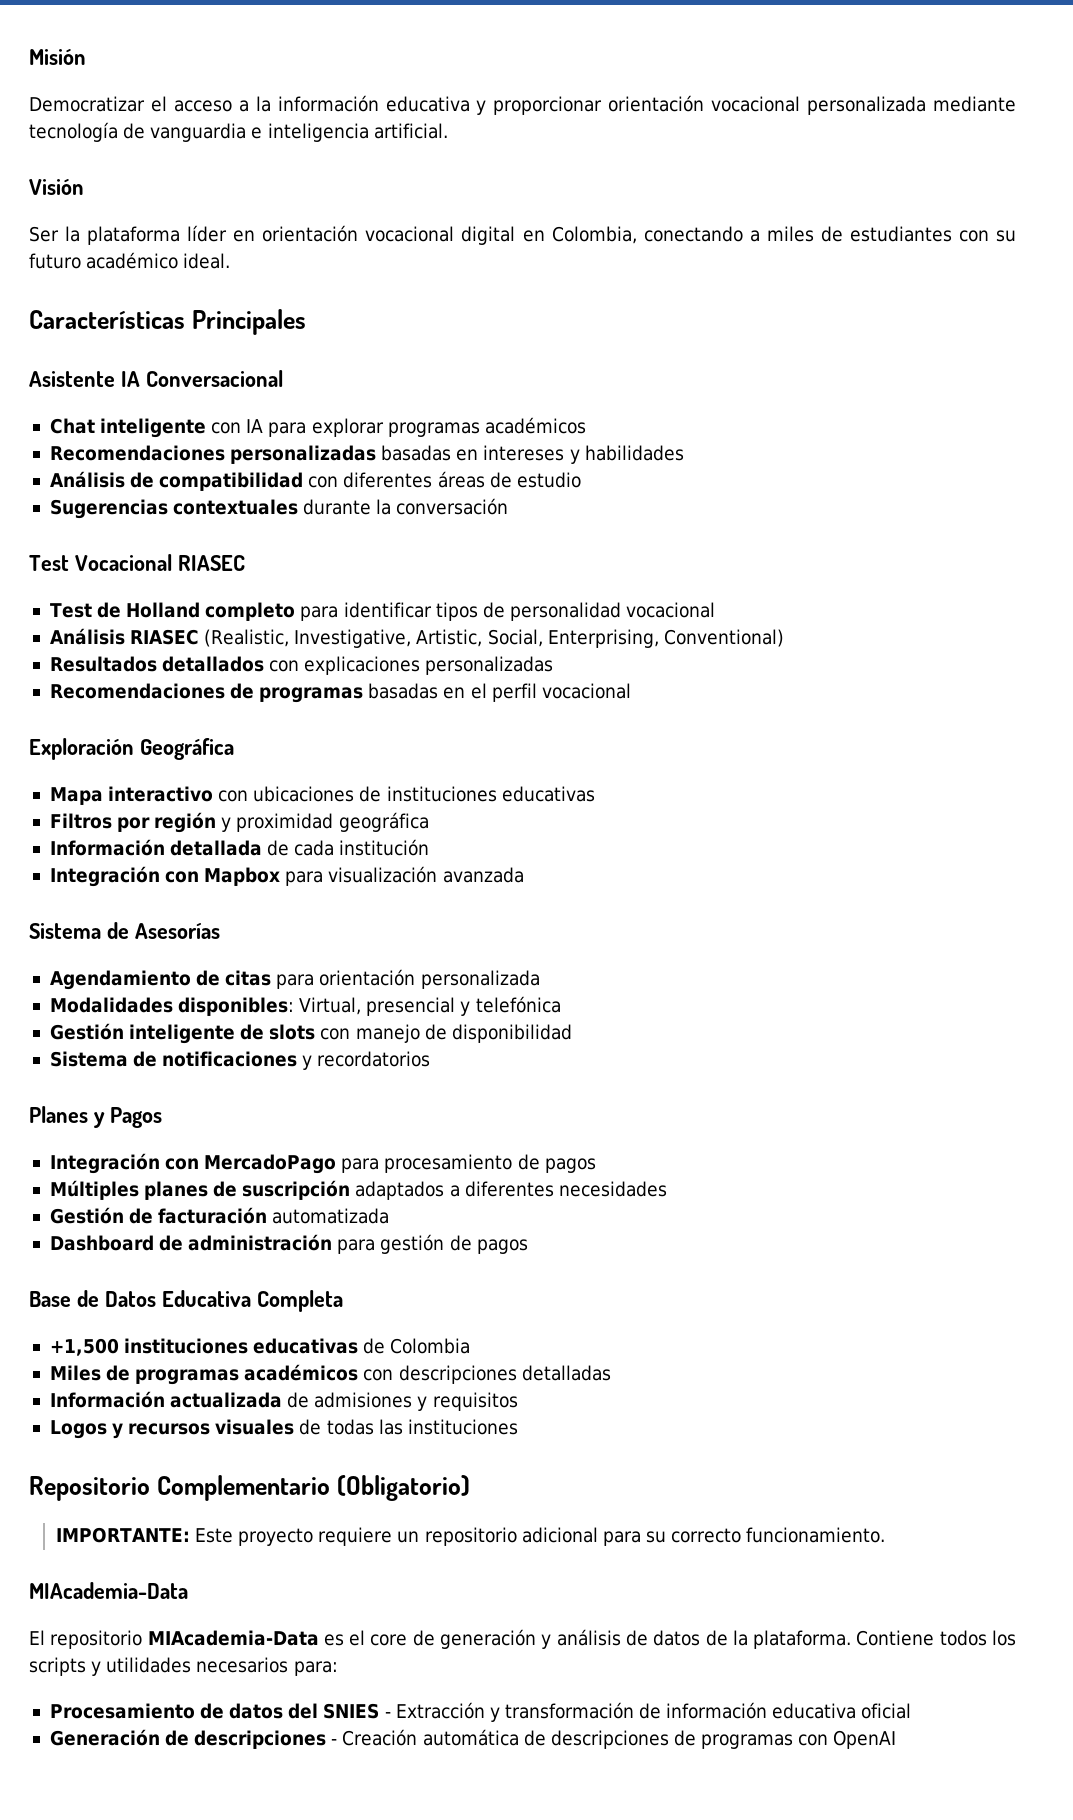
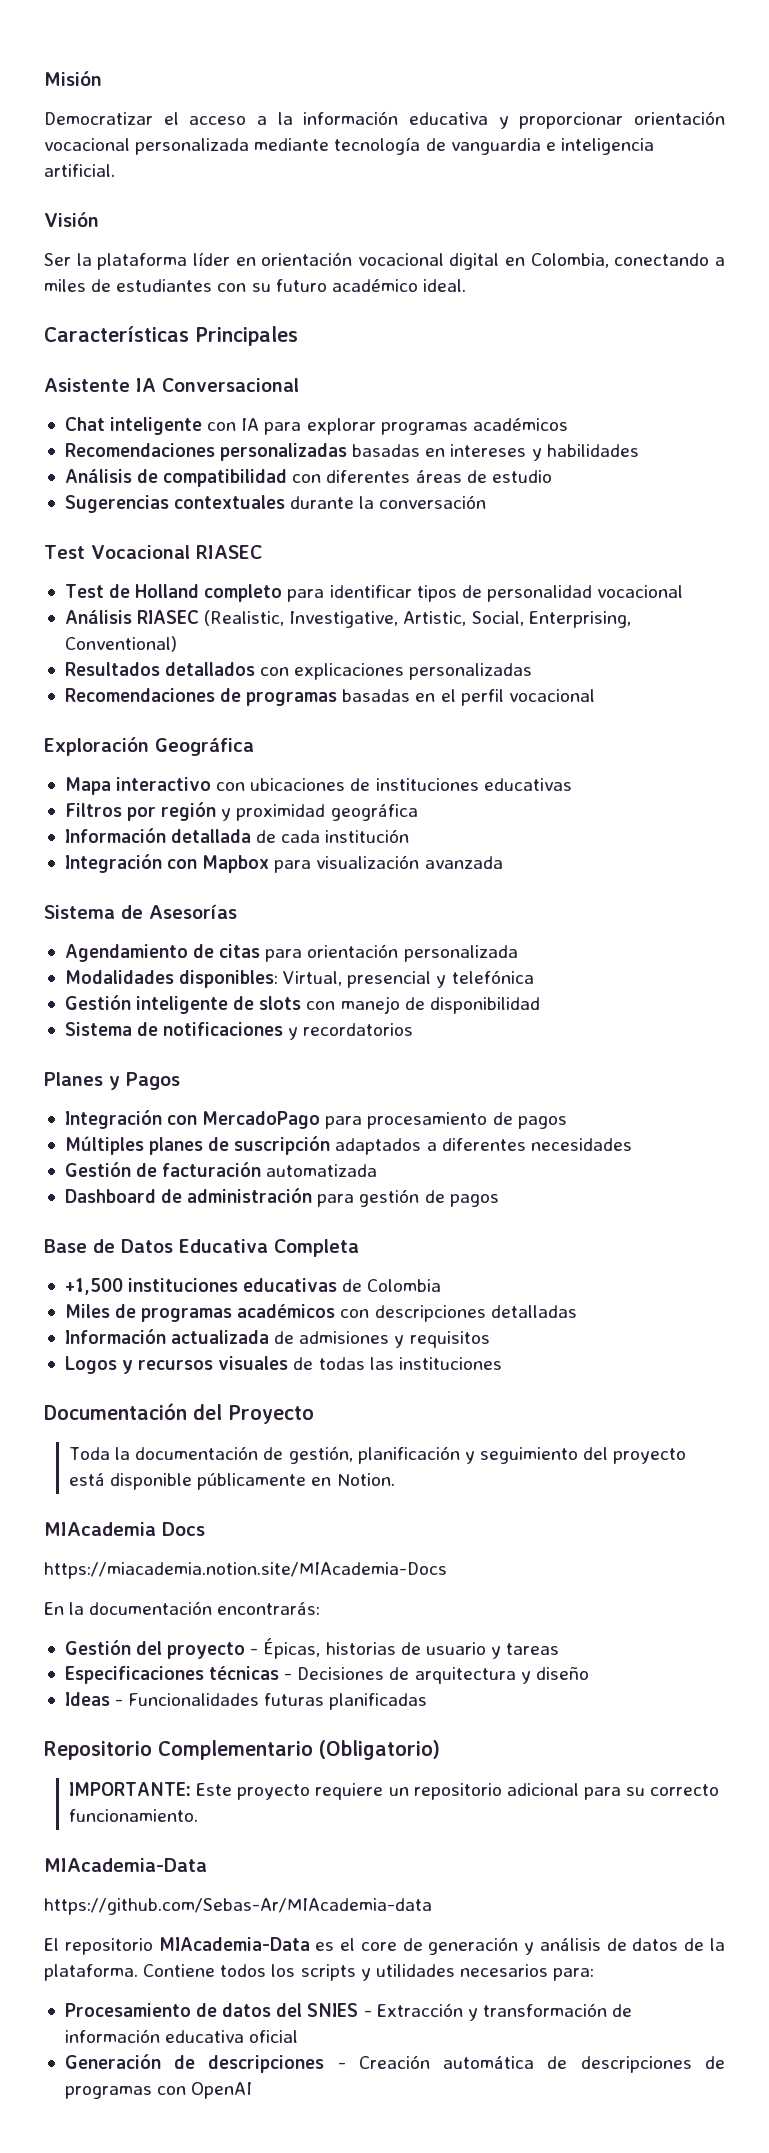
(518, 1427) none -> [44,1403,314,1424] [69,1446,687,1464] [69,1473,395,1490] [44,1522,205,1536] [44,1562,447,1579] [44,1601,321,1615] [64,1638,560,1659] [64,1666,589,1684] [64,1692,428,1710] // Documentación del Proyecto // Toda la documentación de gestión, planificación y seguimiento del proyecto está disponible públicamente en Notion. // MIAcademia Docs // https://miacademia.notion.site/MIAcademia-Docs // En la documentación encontrarás: // Gestión del proyecto - Épicas, historias de usuario y tareas // Especificaciones técnicas - Decisiones de arquitectura y diseño // Ideas - Funcionalidades futuras planificadas
(188, 1590) none -> [44,1898,432,1915] // https://github.com/Sebas-Ar/MIAcademia-data

